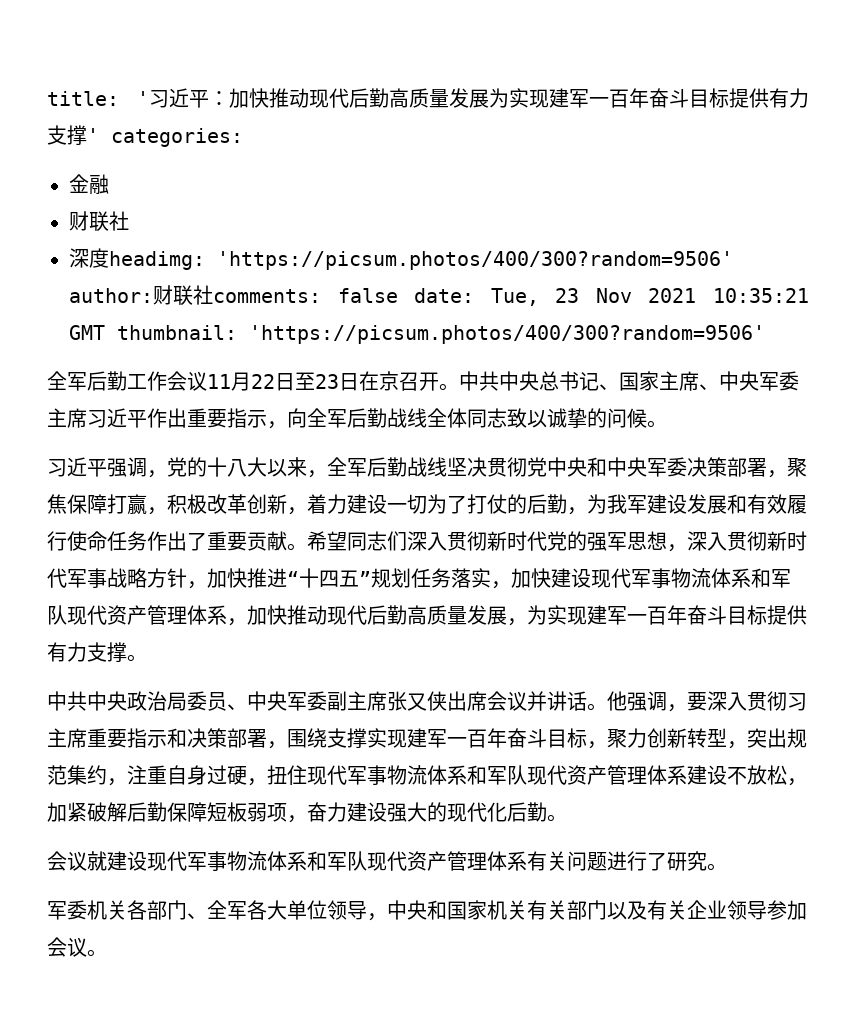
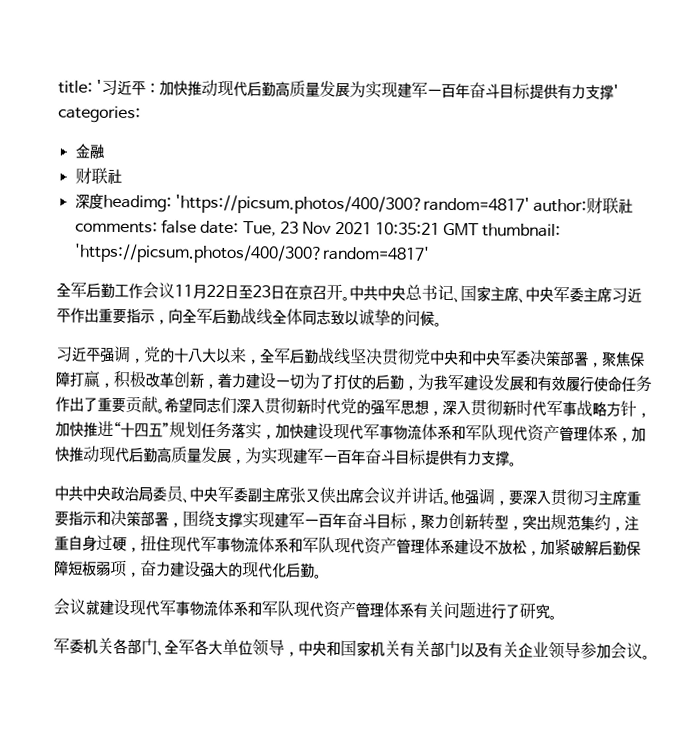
[217,251,733,270] 'https://picsum.photos/400/300?random=9506' -> [174,194,530,216] 'https://picsum.photos/400/300?random=4817'
[249,325,765,344] 'https://picsum.photos/400/300?random=9506' -> [73,243,430,265] 'https://picsum.photos/400/300?random=4817'

